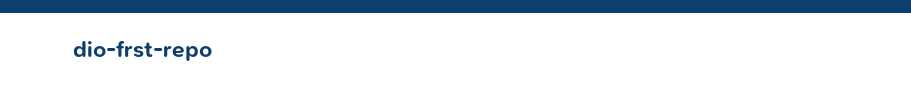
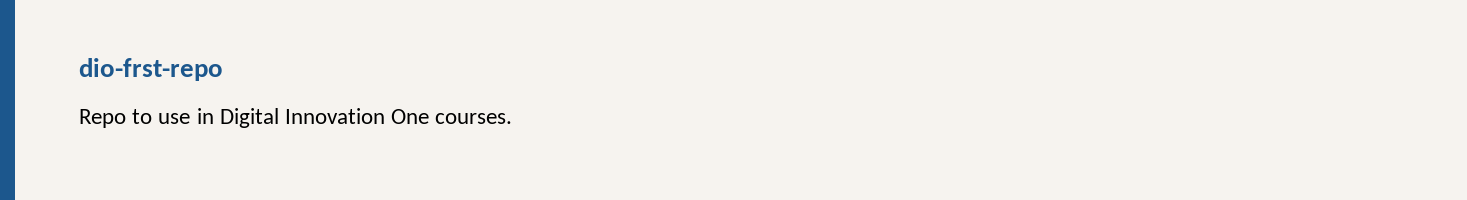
(212, 50) none -> [79,108,513,128] // Repo to use in Digital Innovation One courses.

